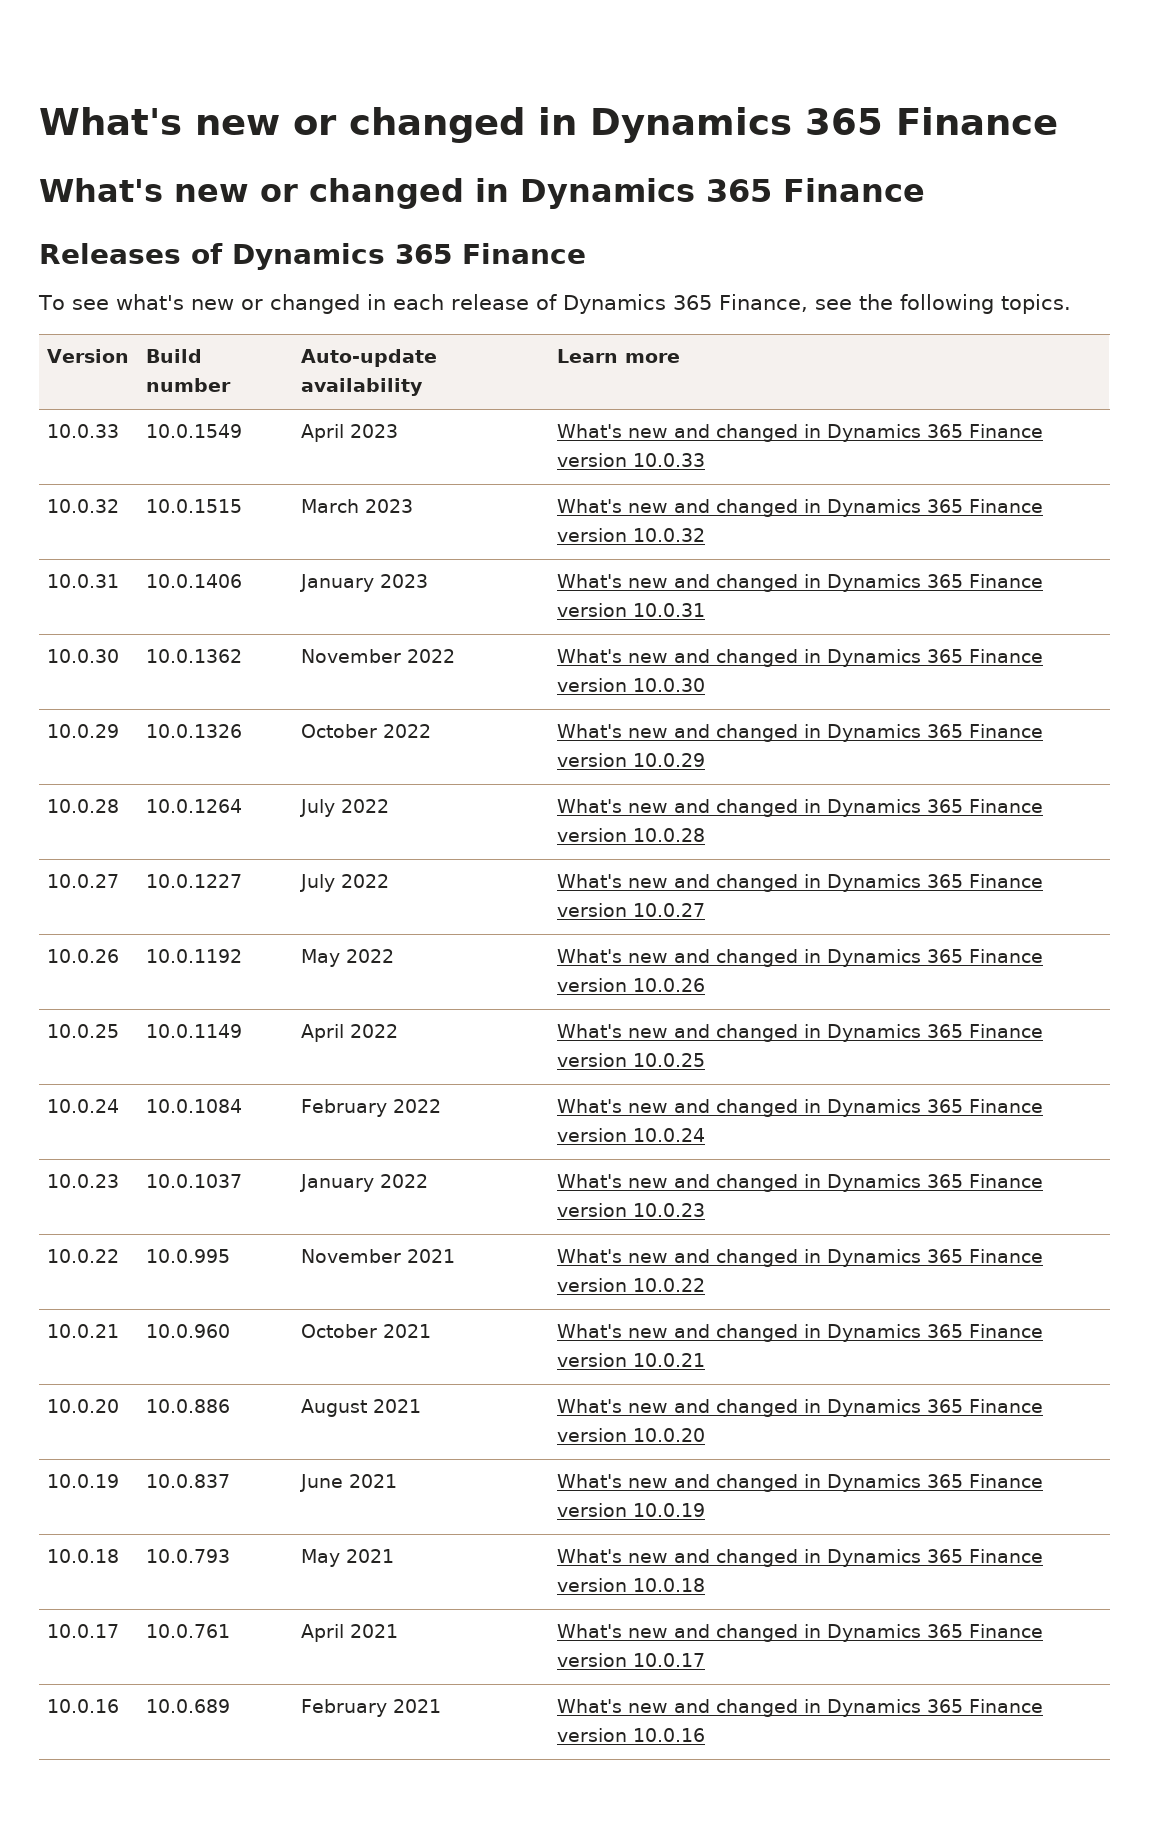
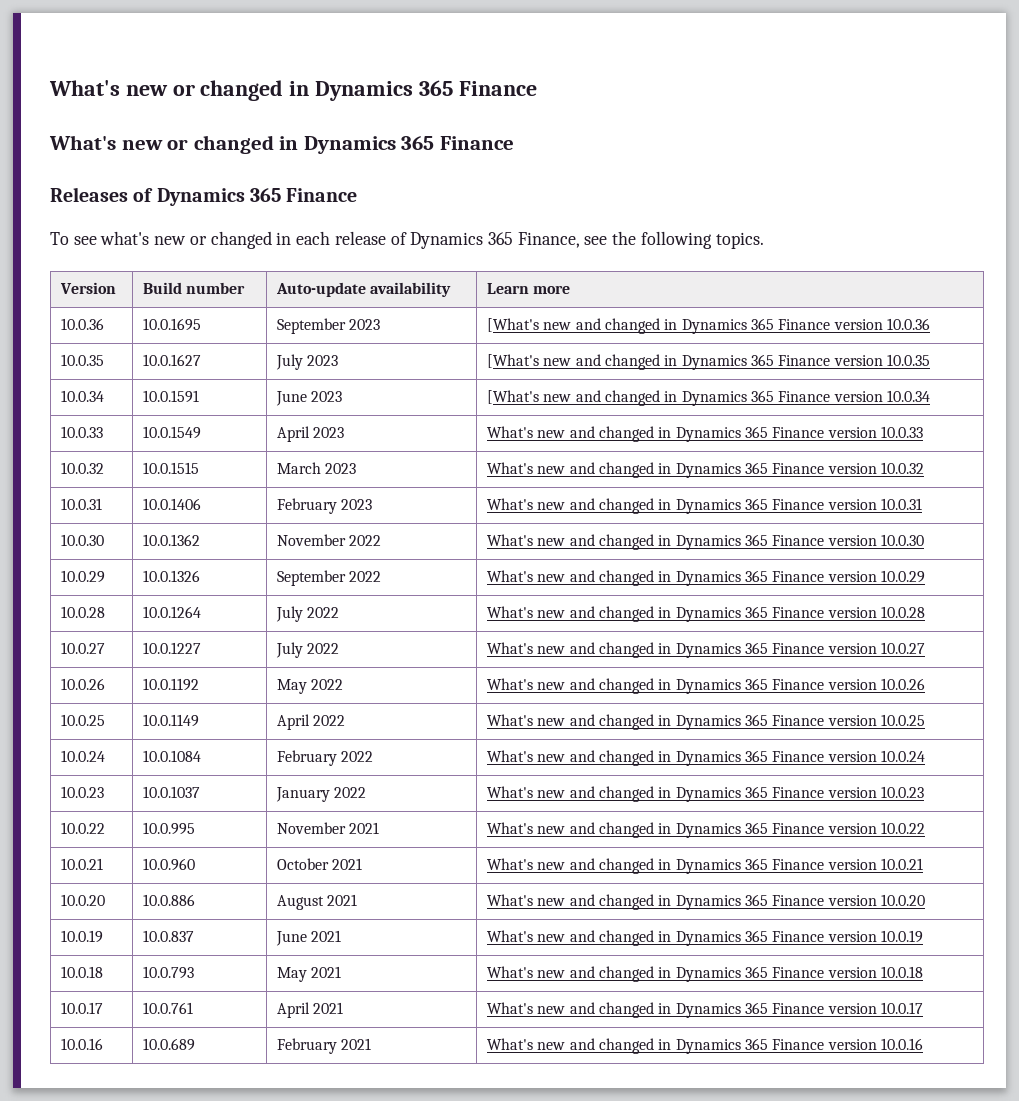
(681, 358) none -> [61,318,105,330] [143,318,202,331] [277,318,381,334] [487,318,930,334] [61,354,105,366] [143,354,202,366] [276,354,339,370] [487,354,930,370] [61,390,105,402] [143,390,200,403] [276,391,343,406] [487,390,930,406] // 10.0.36 | 10.0.1695 | September 2023 | [What's new and changed in Dynamics 365 Finance version 10.0.36 // 10.0.35 | 10.0.1627 | July 2023 | [What's new and changed in Dynamics 365 Finance version 10.0.35 // 10.0.34 | 10.0.1591 | June 2023 | [What's new and changed in Dynamics 365 Finance version 10.0.34
[300,574,375,592] January -> [277,498,338,514] February
[301,724,378,738] October -> [277,570,347,586] September

